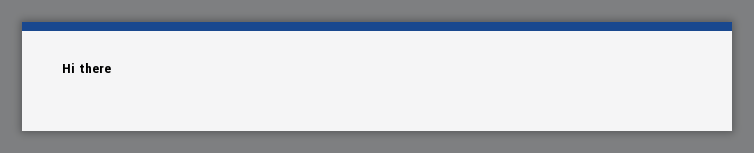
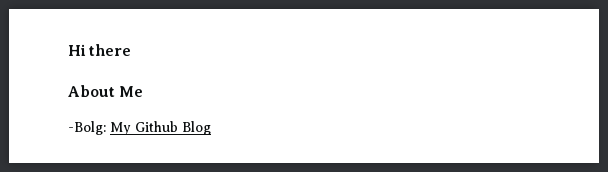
(111, 68) none -> [68,85,144,97] [68,121,211,135] // About Me // -Bolg: My Github Blog

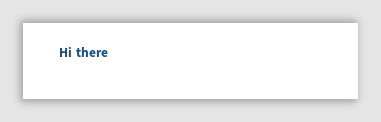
[68,85,144,97] [68,121,211,135] // About Me // -Bolg: My Github Blog -> (108, 52) none

